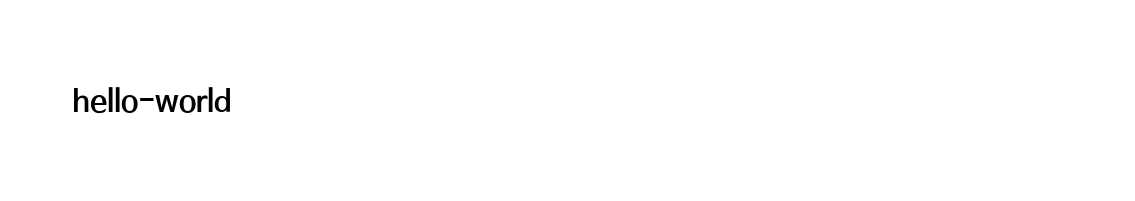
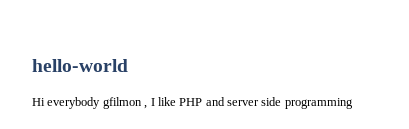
(232, 100) none -> [32,97,353,109] // Hi everybody gfilmon , I like PHP and server side programming

